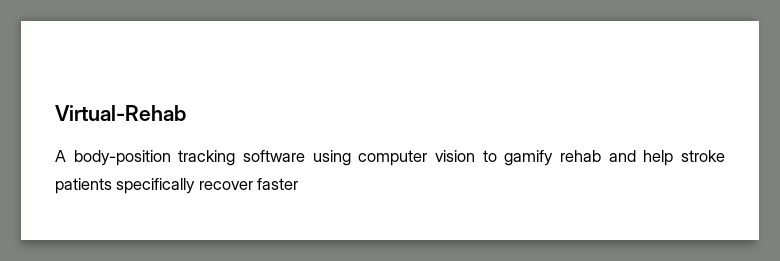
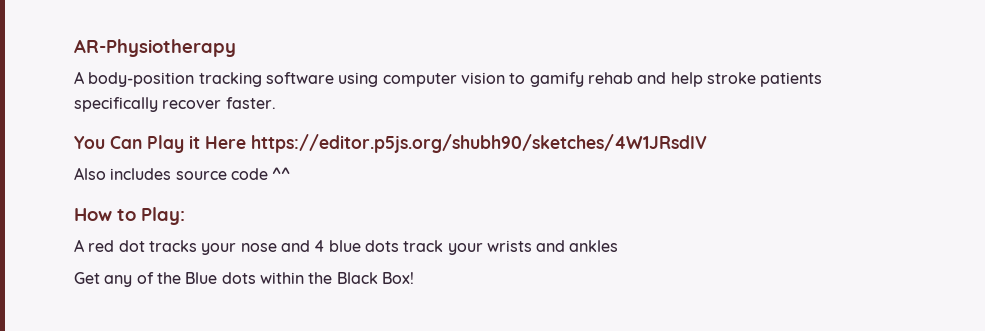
[55,105,186,121] Virtual-Rehab -> [74,39,236,57] AR-Physiotherapy
[257,178,299,190] faster -> [225,97,276,109] [74,134,707,153] [74,167,291,180] [74,207,185,225] [74,239,619,255] [74,272,414,287] faster. // You Can Play it Here https://editor.p5js.org/shubh90/sketches/4W1JRsdIV // Also includes source code ^^ // How to Play: // A red dot tracks your nose and 4 blue dots track your wrists and ankles // Get any of the Blue dots within the Black Box!

